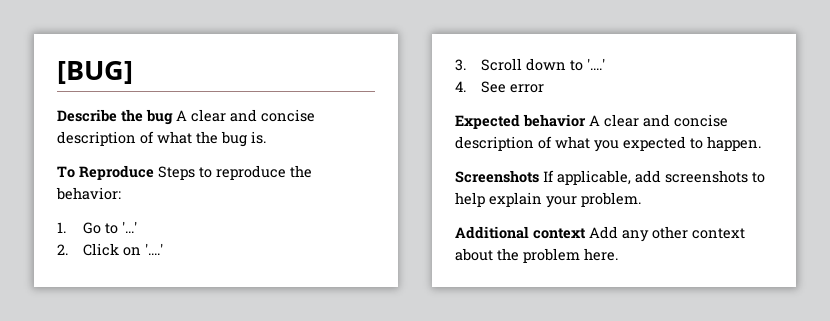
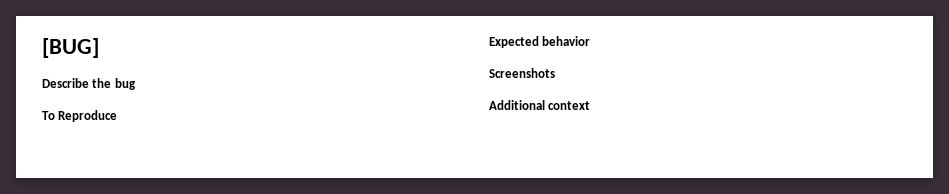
[176,109,315,122] [57,131,266,147] [57,165,312,180] [56,187,121,200] [57,221,137,234] [57,243,163,256] [455,58,605,71] [455,81,544,93] [455,114,728,129] [455,136,761,152] [455,170,765,185] [455,192,641,208] [455,226,745,242] [455,248,618,263] A clear and concise description of what the bug is. // To Reproduce Steps to reproduce the behavior: // 1. Go to '...' // 2. Click on '....' // 3. Scroll down to '....' // 4. See error // Expected behavior A clear and concise description of what you expected to happen. // Screenshots If applicable, add screenshots to help explain your problem. // Additional context Add any other context about the problem here. -> [42,110,118,122] [489,36,591,48] [489,68,555,78] [489,100,591,110] // To Reproduce // Expected behavior // Screenshots // Additional context

